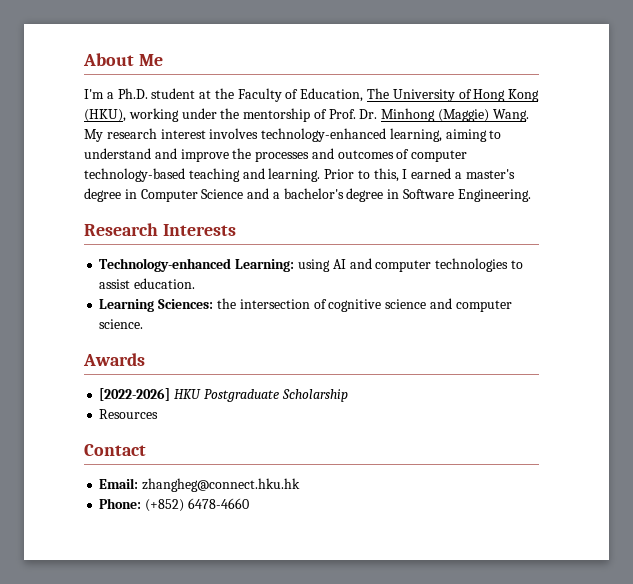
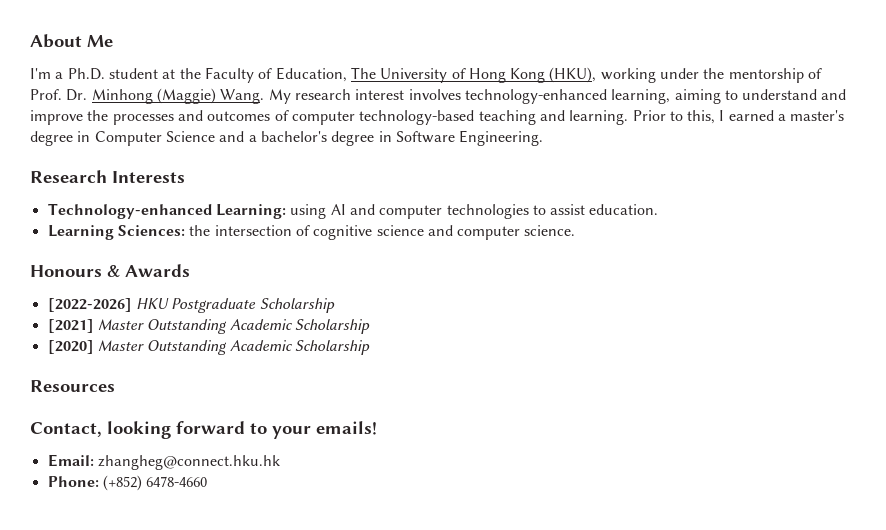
(144, 324) none -> [30,265,120,277] Honours &
[99,409,159,419] [84,444,146,456] Resources // Contact -> [47,319,370,334] [47,340,370,355] [30,380,115,392] [30,421,377,439] [2021] Master Outstanding Academic Scholarship // [2020] Master Outstanding Academic Scholarship // Resources // Contact, looking forward to your emails!

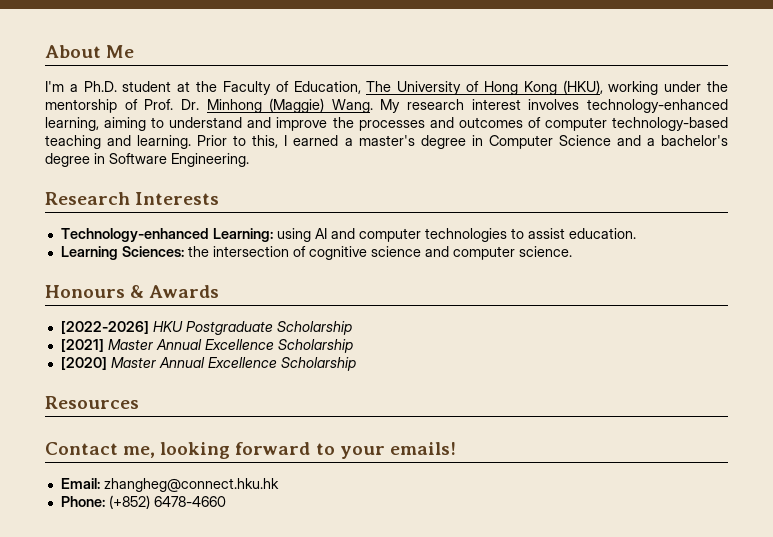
[147,319,293,334] Outstanding Academic -> [155,339,274,350] Annual Excellence
[147,340,293,355] Outstanding Academic -> [158,357,277,368] Annual Excellence
[30,422,102,437] Contact, -> [45,442,156,458] Contact me,

